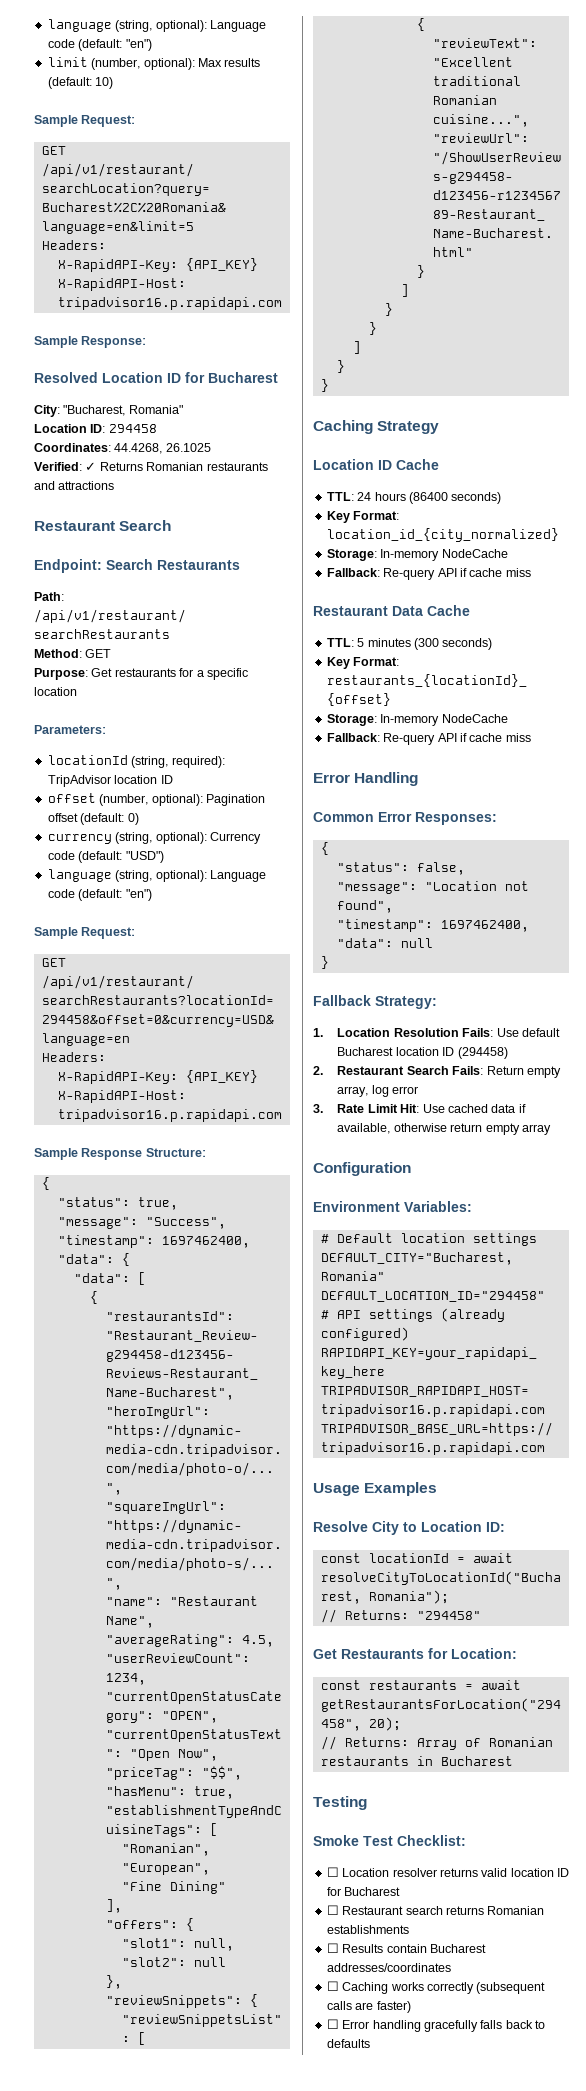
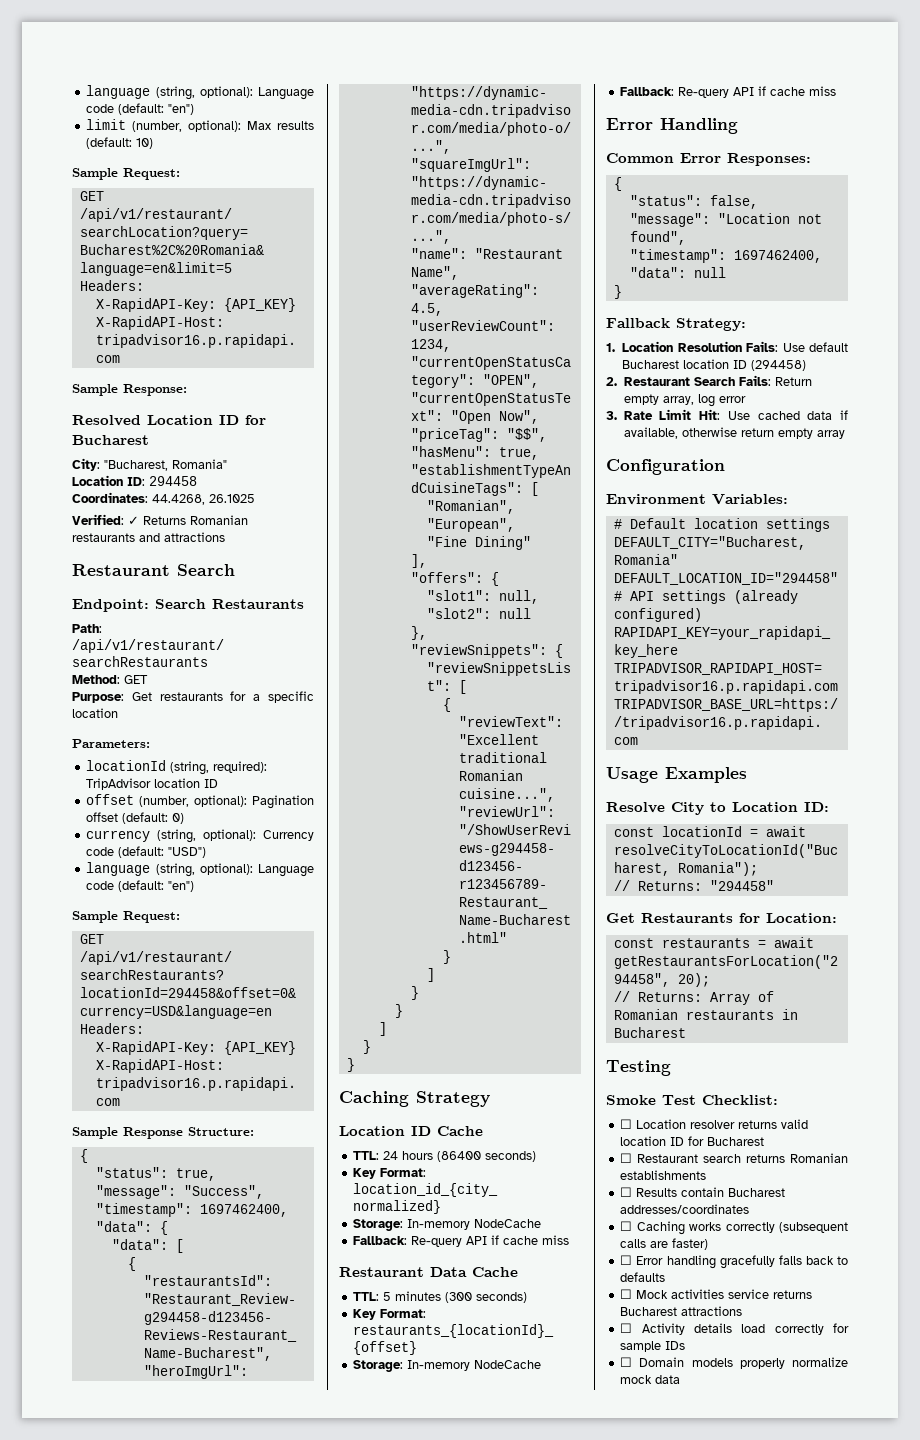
(370, 2043) none -> [620,1289,813,1299] [620,1306,743,1316] [620,1323,849,1335] [620,1341,686,1352] [620,1357,848,1369] [620,1375,681,1384] // ☐ Mock activities service returns Bucharest attractions // ☐ Activity details load correctly for sample IDs // ☐ Domain models properly normalize mock data

